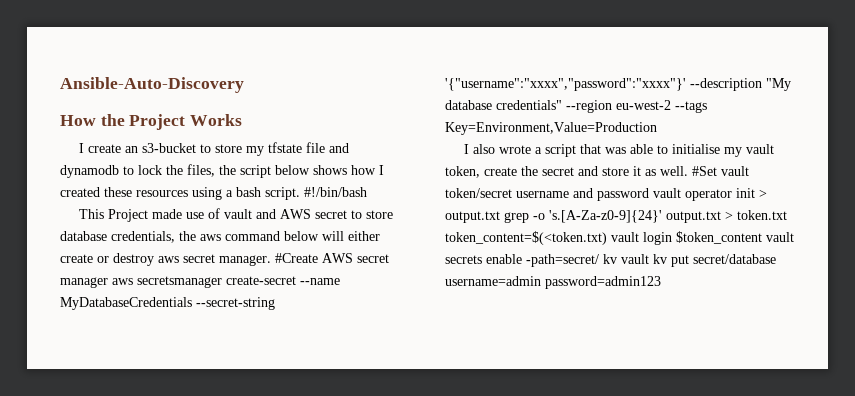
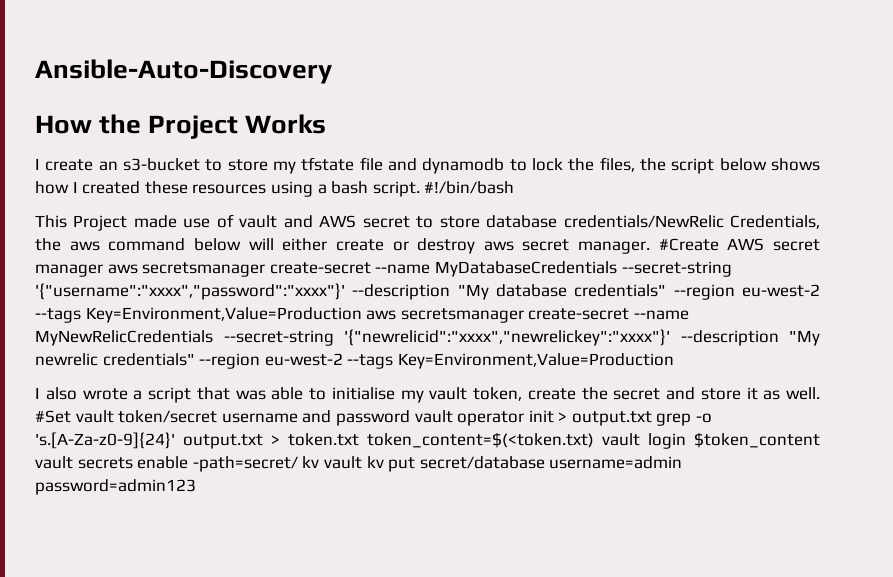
[111,231,175,243] credentials, -> [563,215,820,229] credentials/NewRelic Credentials,
(657, 128) none -> [366,308,689,323] [35,329,820,346] [35,353,674,369] aws secretsmanager create-secret --name MyNewRelicCredentials --secret-string '{"newrelicid":"xxxx","newrelickey":"xxxx"}' --description "My newrelic credentials" --region eu-west-2 --tags Key=Environment,Value=Production

